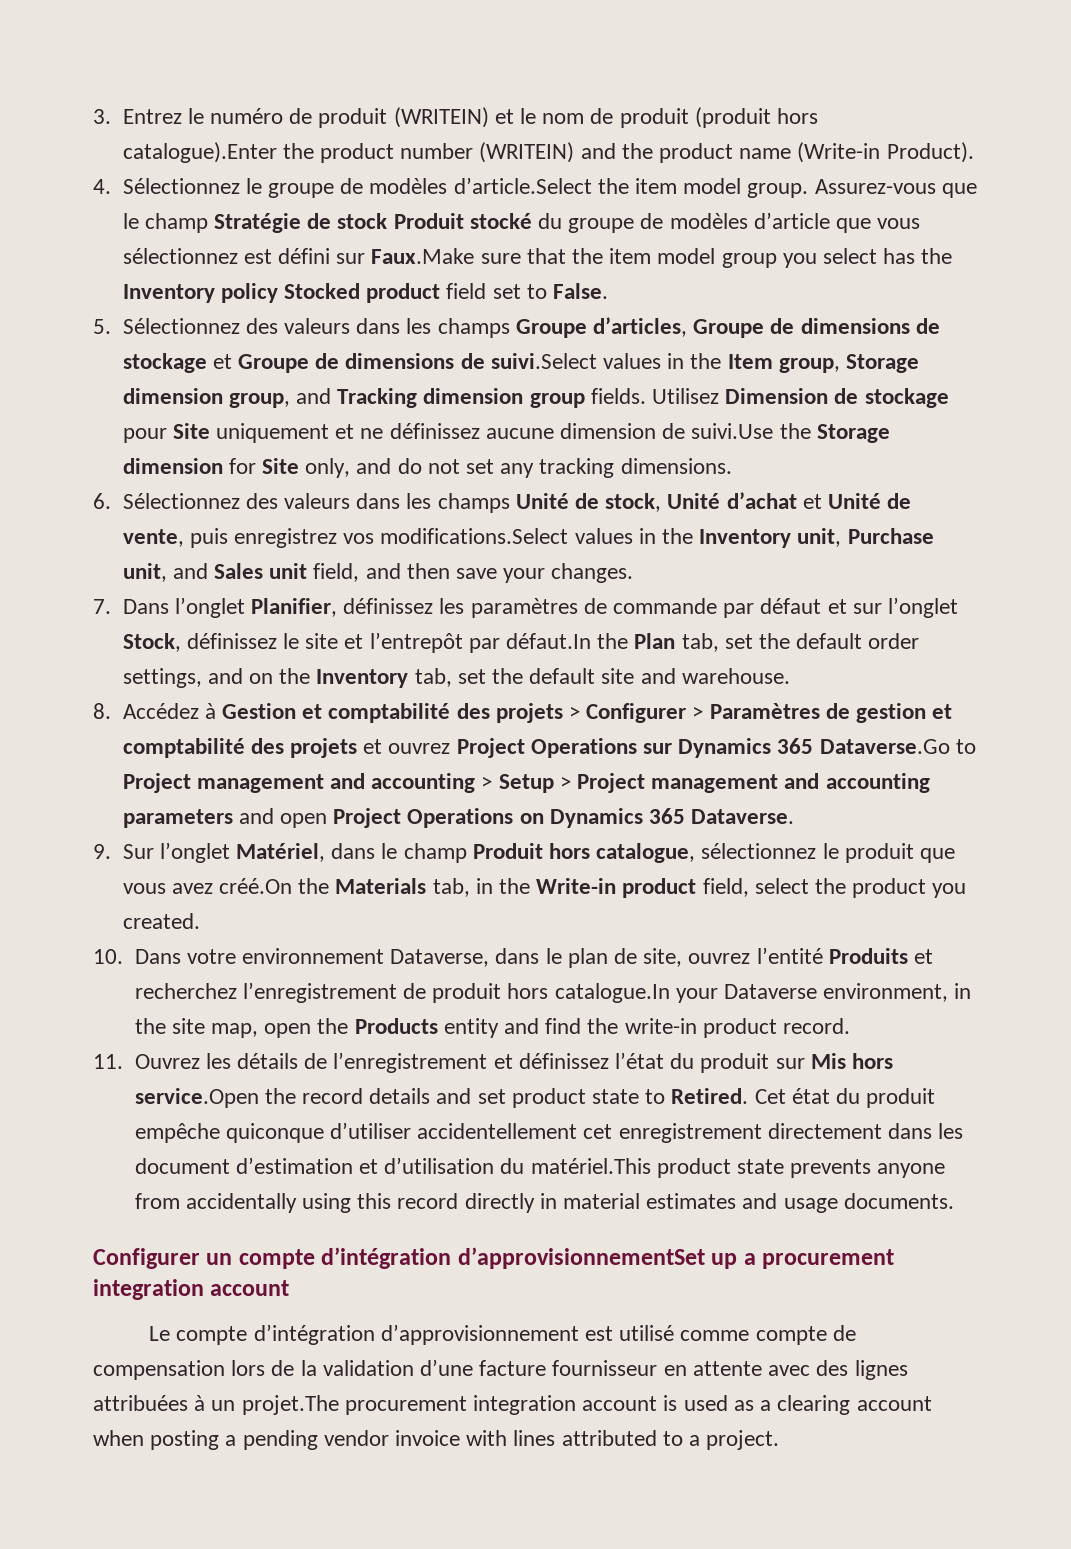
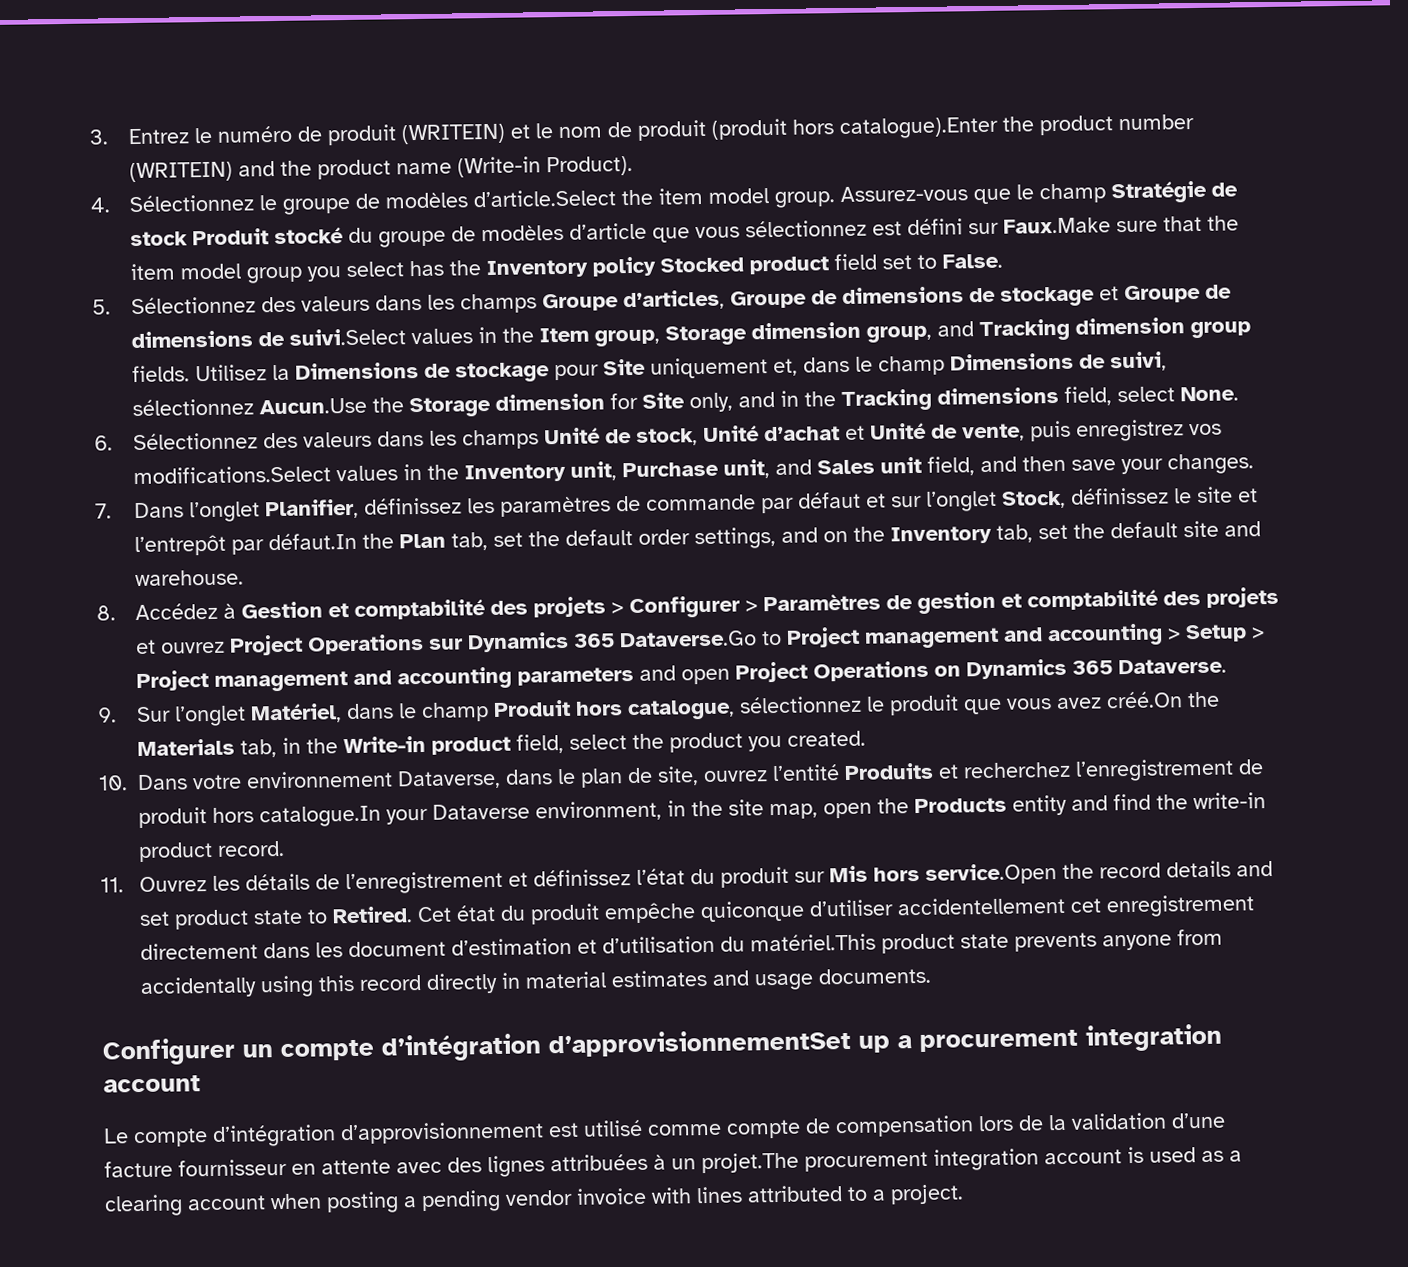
[725,388,829,404] Dimension -> [272,361,420,381] la Dimensions
[335,423,774,439] et ne définissez aucune dimension de suivi.Use -> [773,351,1168,376] [132,397,368,417] et, dans le champ Dimensions de suivi, sélectionnez Aucun.Use
[397,458,732,478] do not set any tracking dimensions. -> [780,386,1240,412] in the Tracking dimensions field, select None.

